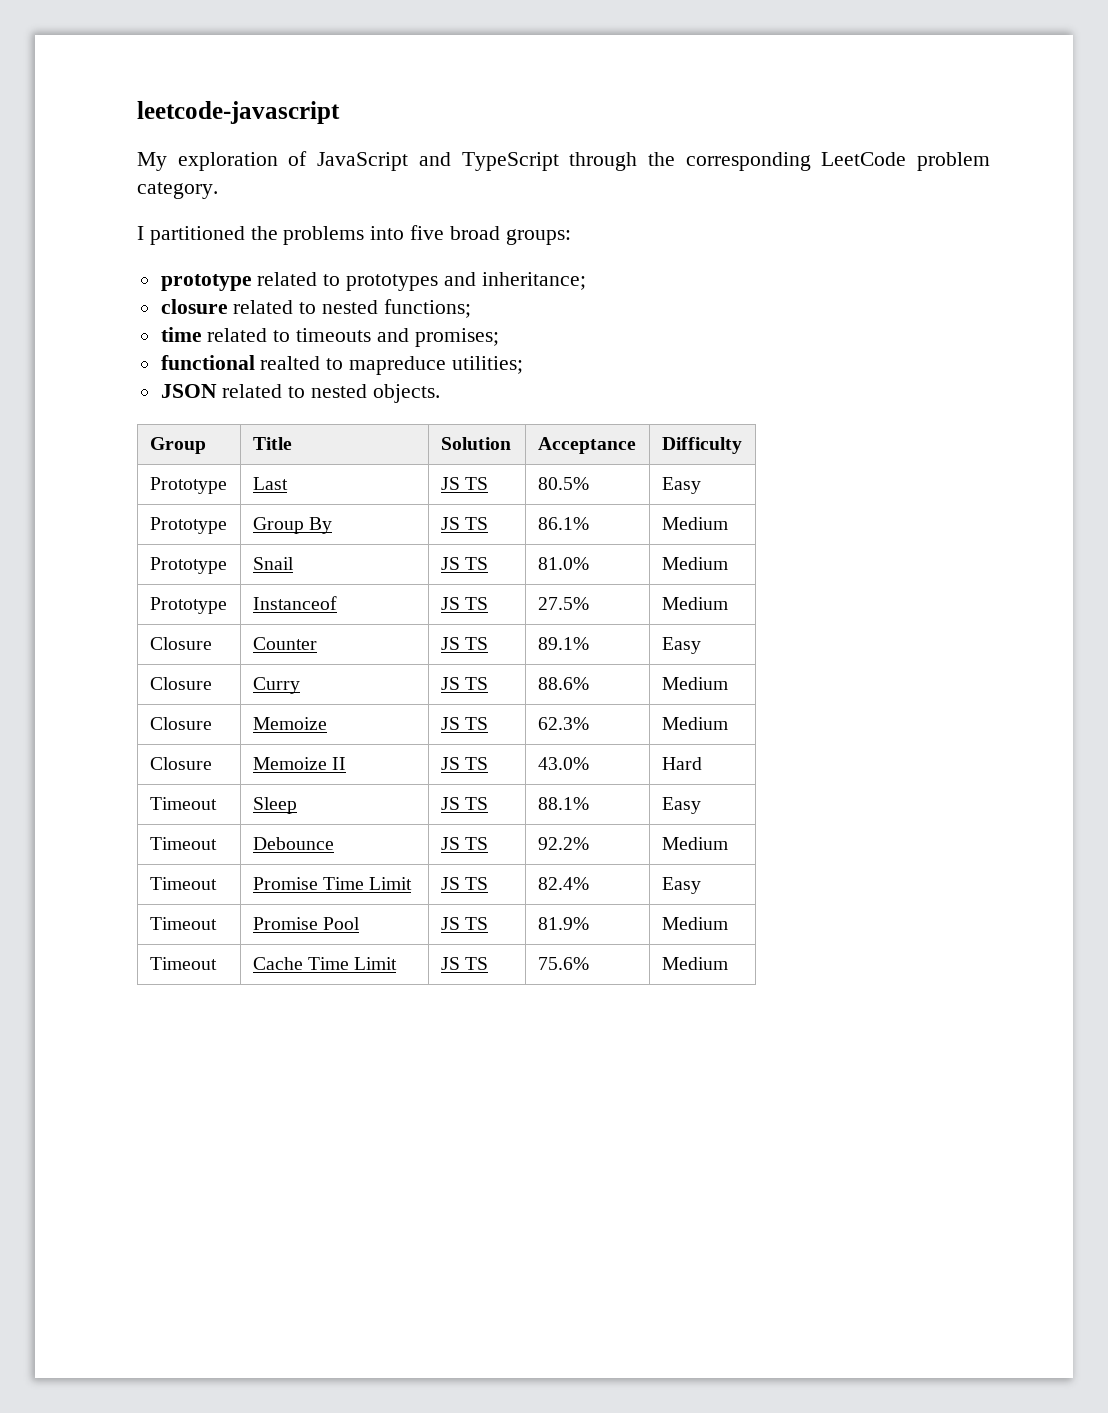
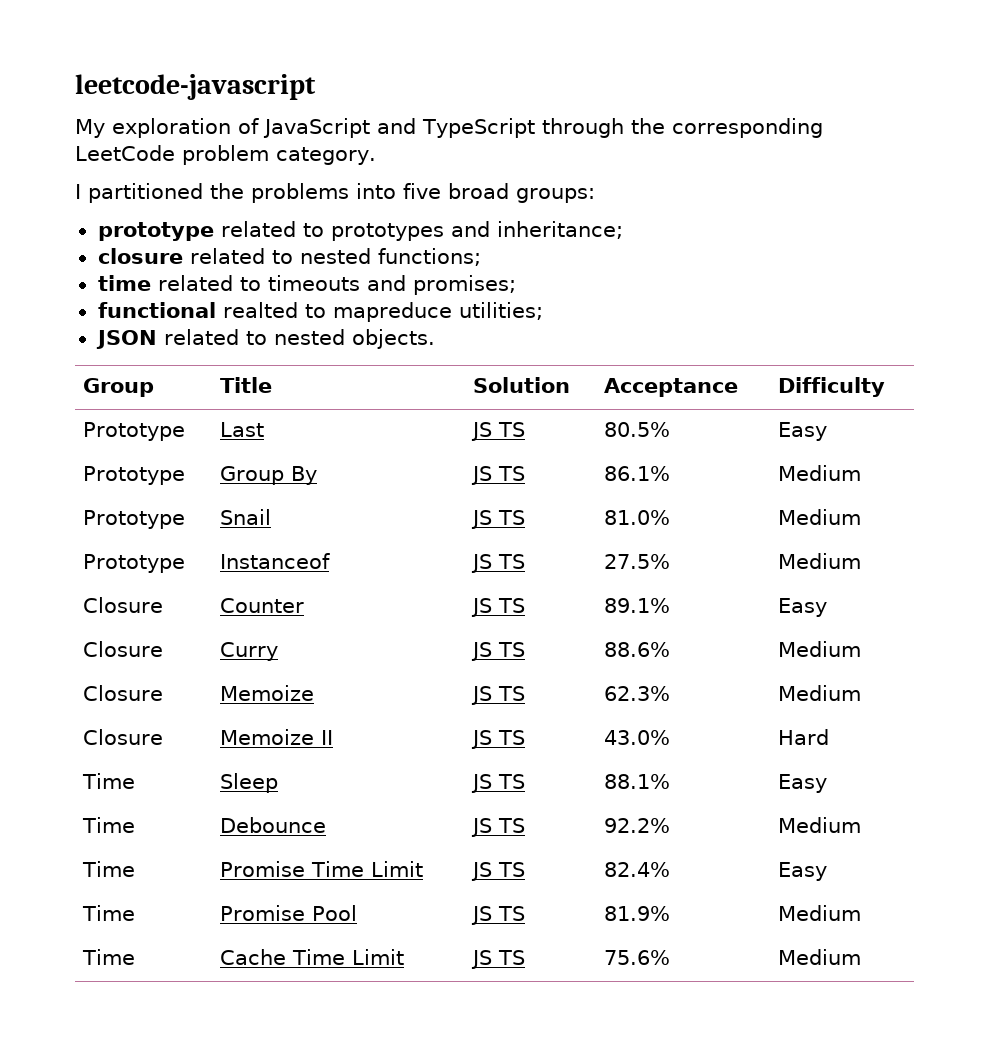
[149,797,217,810] Timeout -> [82,773,136,789] Time
[149,837,217,850] Timeout -> [82,817,136,833] Time
[149,877,217,890] Timeout -> [82,861,136,877] Time
[149,917,217,930] Timeout -> [82,905,136,921] Time
[149,957,217,970] Timeout -> [82,949,136,965] Time

